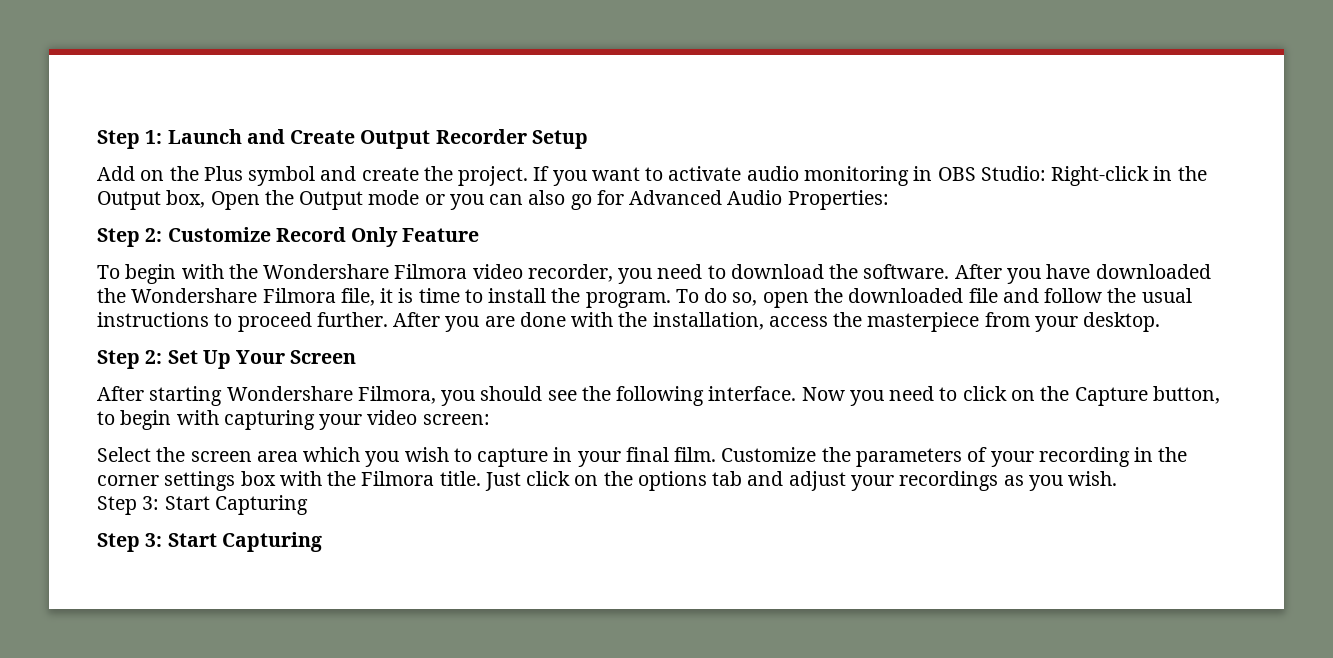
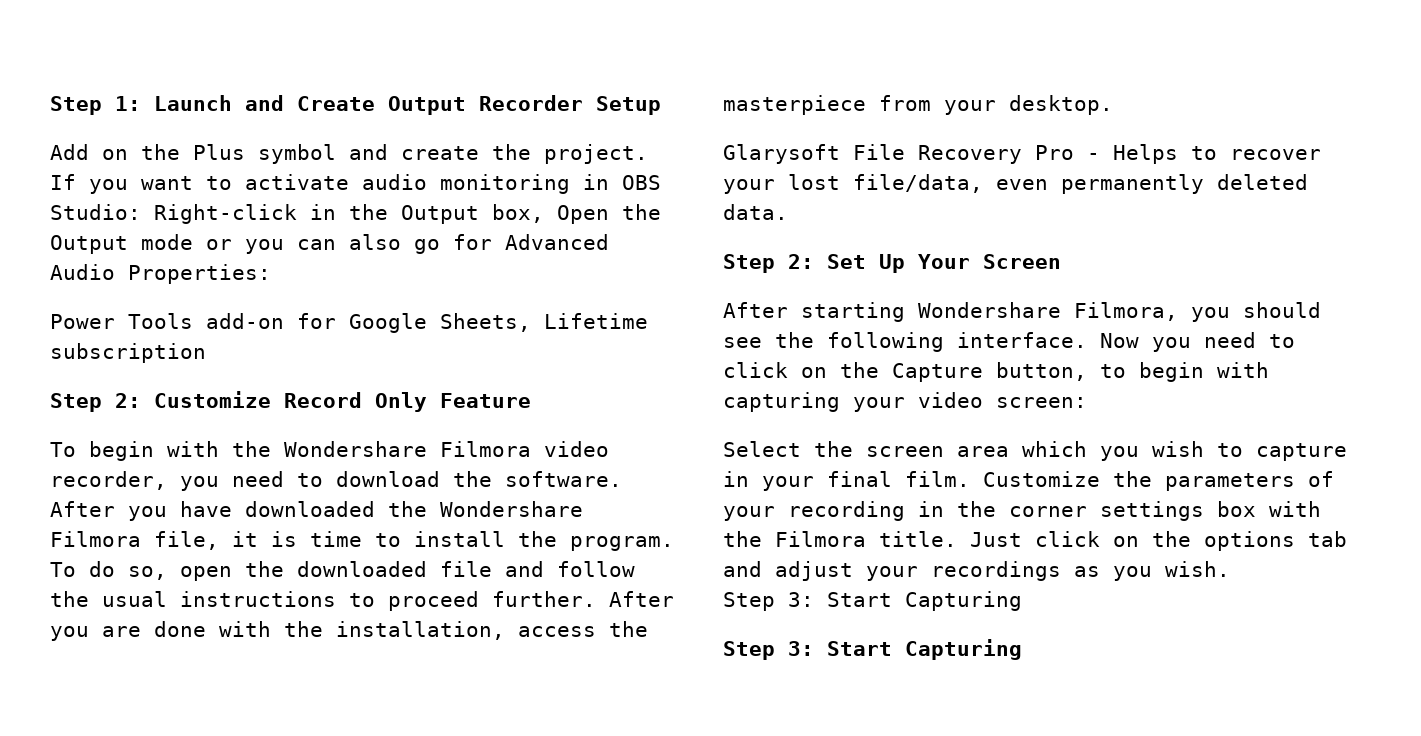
(889, 200) none -> [50,313,648,333] [50,343,206,363] // Power Tools add-on for Google Sheets, Lifetime subscription
(1161, 322) none -> [723,144,1321,164] [723,174,1308,194] [723,204,788,220] // Glarysoft File Recovery Pro - Helps to recover your lost file/data, even permanently deleted data.

